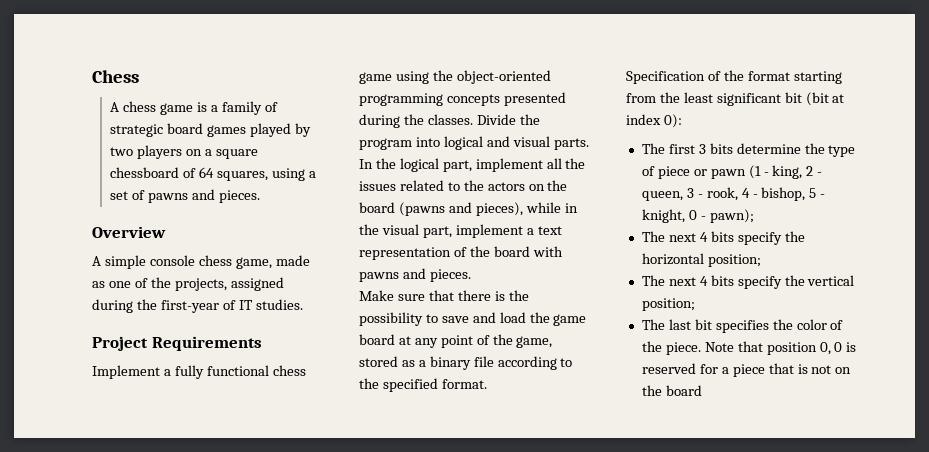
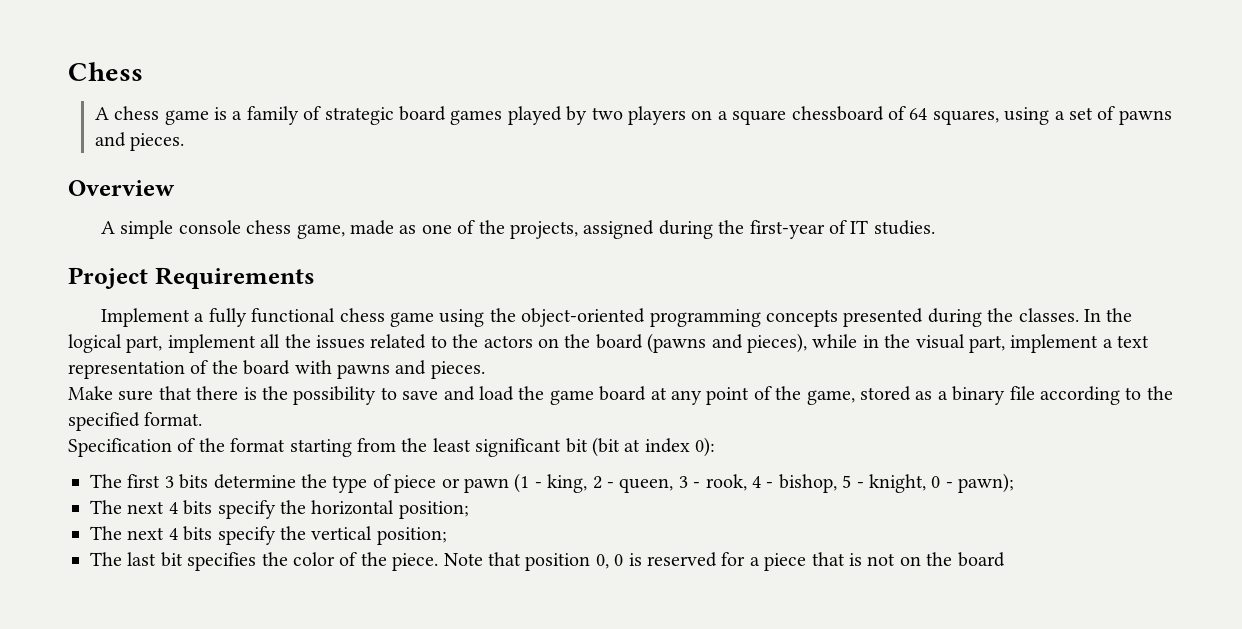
[476,114,540,125] [359,136,589,150] Divide the program into logical and visual parts. -> (1079, 315) none

